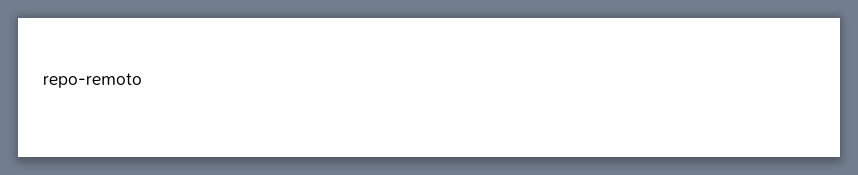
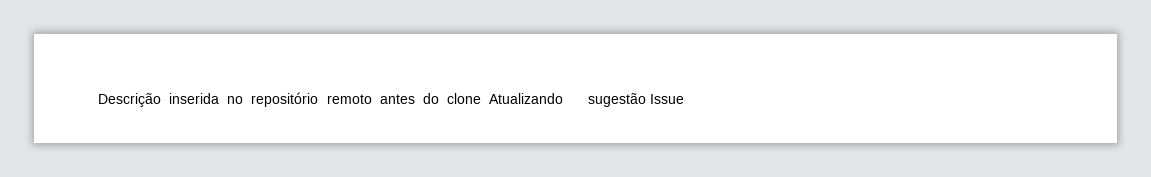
[43,73,142,88] repo-remoto -> [98,92,684,107] Descrição inserida no repositório remoto antes do clone Atualizando sugestão Issue

